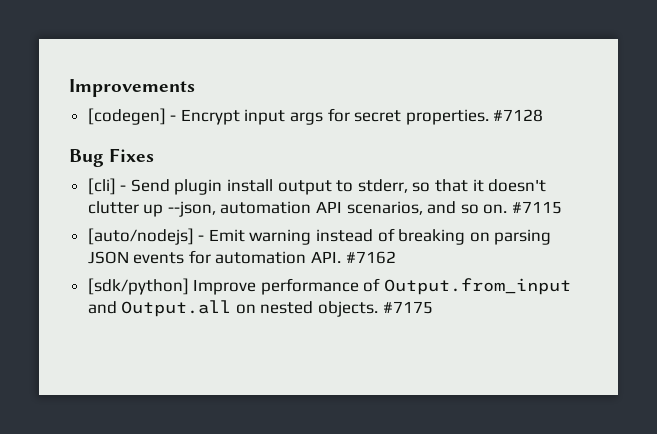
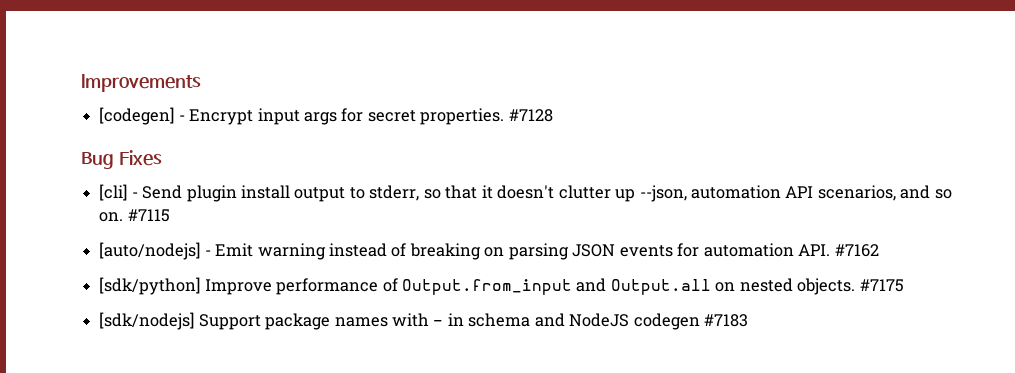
(433, 307) none -> [99,312,749,330] // [sdk/nodejs] Support package names with - in schema and NodeJS codegen #7183

